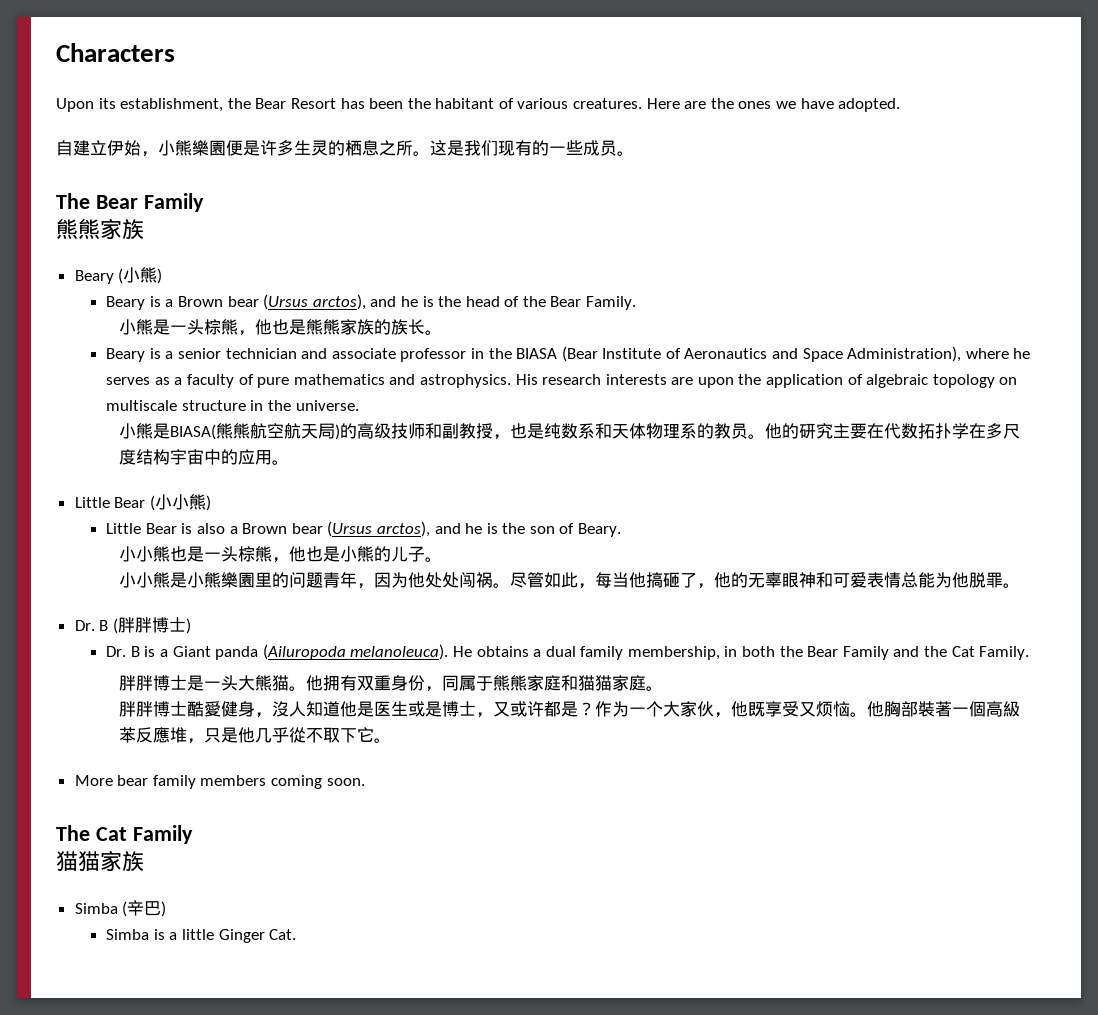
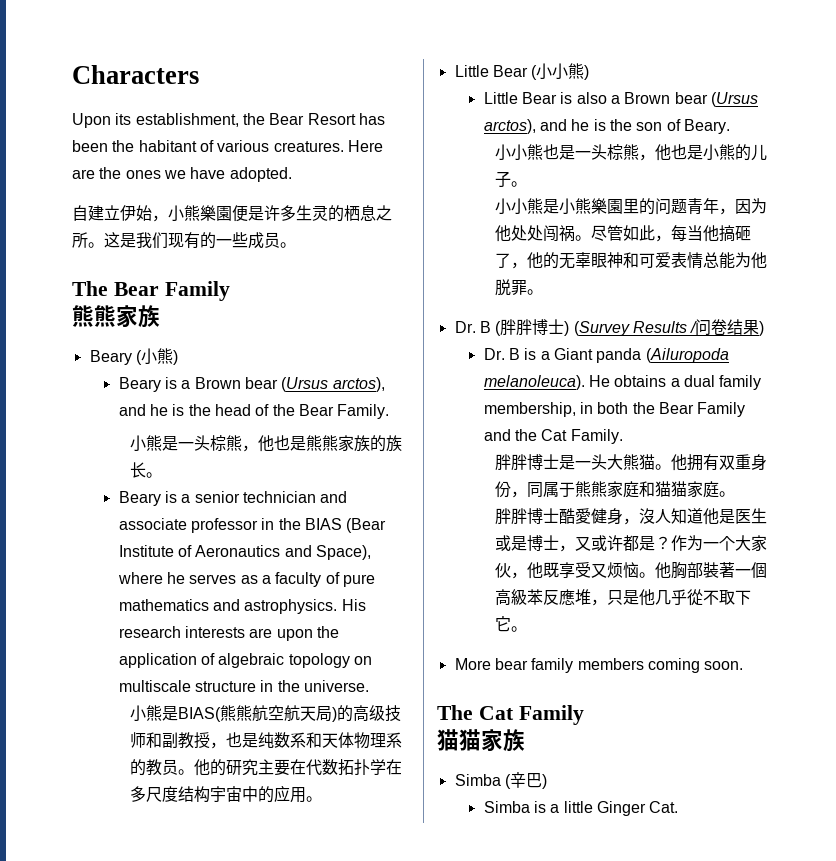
[516,348,558,359] BIASA -> [305,518,343,530] BIAS
[802,346,962,362] Space Administration), -> [316,545,372,560] Space),
[169,424,216,440] BIASA( -> [178,707,222,722] BIAS(
(191, 626) none -> [573,319,765,336] (Survey Results /问卷结果)

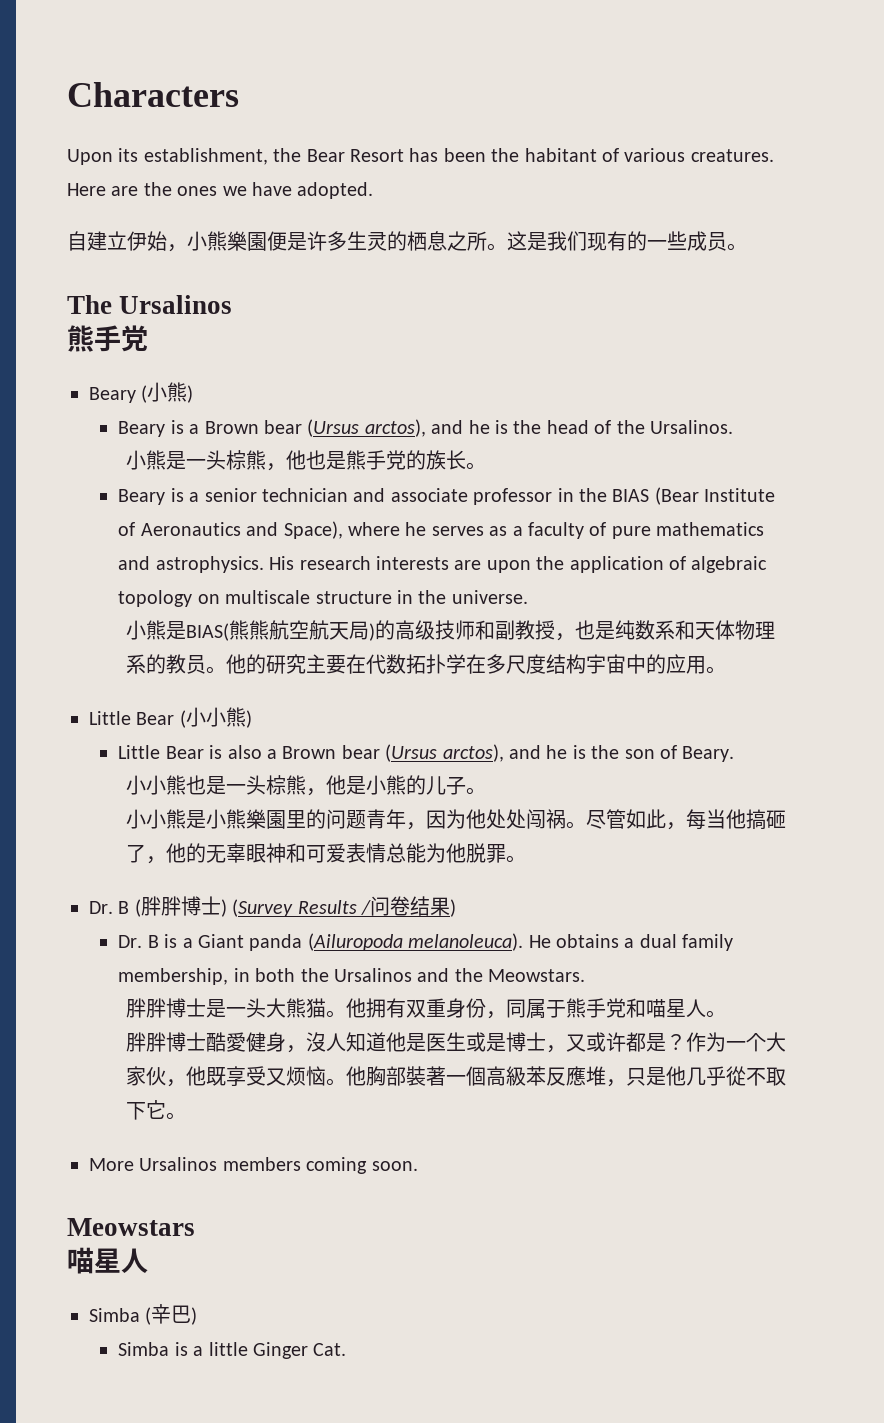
[113,281,230,301] [72,305,160,328] Bear Family // 熊熊家族 -> [119,295,233,314] [67,325,148,352] Ursalinos // 熊手党
[299,404,390,419] Bear Family. -> [649,420,733,434] Ursalinos.
[322,435,371,452] 熊家族 -> [365,450,406,470] 手党
[671,144,688,160] 也 -> (346, 785) none
[659,402,746,417] [483,429,623,444] Bear Family and the Cat Family. -> [333,968,586,982] Ursalinos and the Meowstars.
[591,481,720,498] 熊家庭和猫猫家庭 -> [585,998,706,1018] 手党和喵星人
[494,658,574,673] bear family -> [139,1157,218,1171] Ursalinos
[437,705,584,725] [437,729,525,752] The Cat Family // 猫猫家族 -> [67,1218,195,1236] [67,1247,148,1274] Meowstars // 喵星人

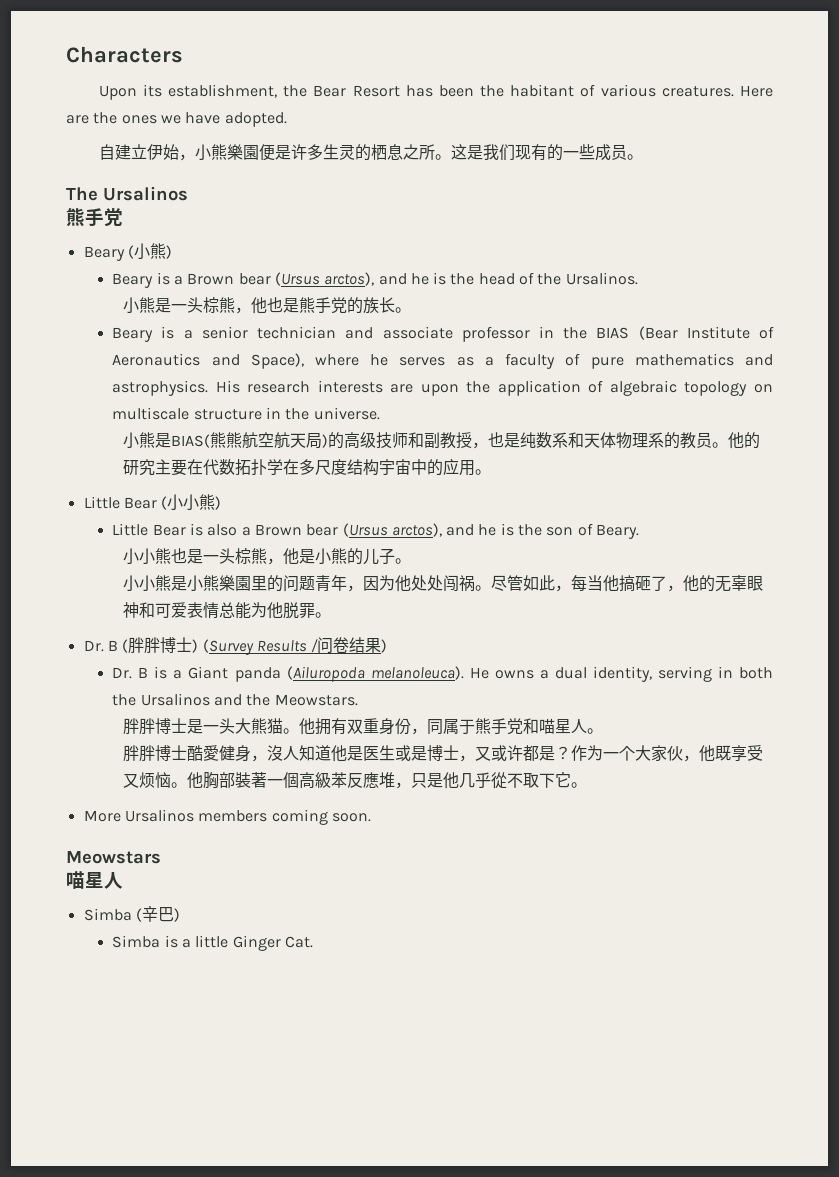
[555,934,619,948] obtains -> [494,670,534,679] owns
[682,934,734,951] [118,968,229,985] family membership, -> [592,666,712,682] identity, serving

